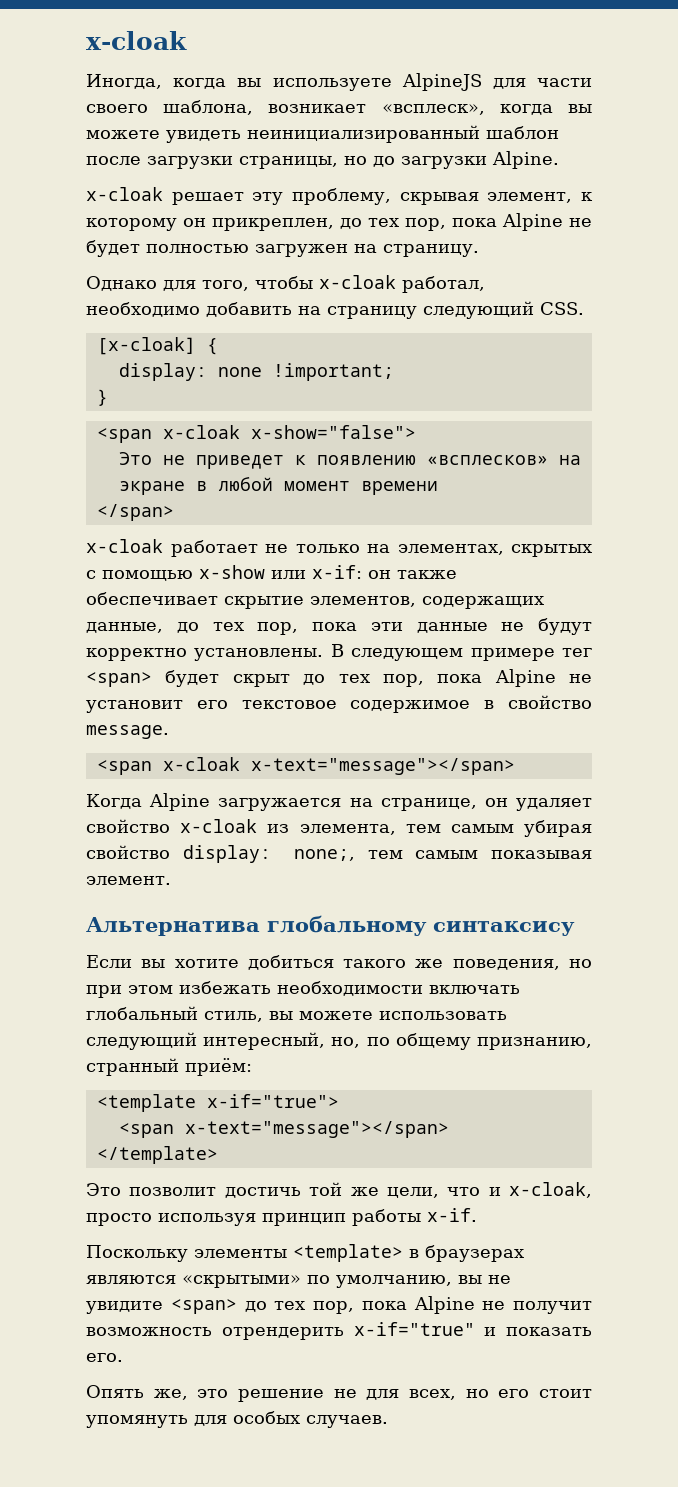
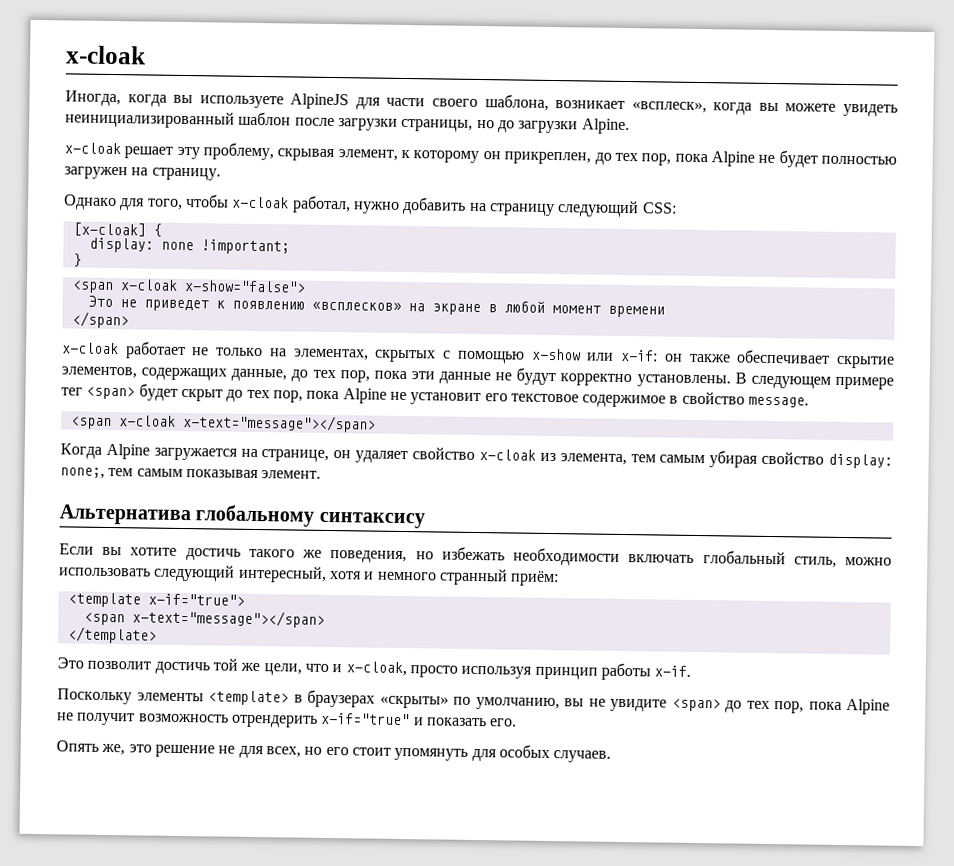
[86,302,200,317] необходимо -> [352,201,400,214] нужно
[540,302,584,315] CSS. -> [642,202,677,214] CSS:
[247,955,334,970] добиться -> [185,548,241,561] достичь
[86,985,173,998] при этом -> (434, 555) none
[269,1011,373,1020] вы можете -> [845,557,893,566] можно
[331,1033,592,1050] но, по общему признанию, -> [328,570,437,581] хотя и немного
[86,1275,301,1288] являются «скрытыми» -> [379,695,449,709] «скрыты»

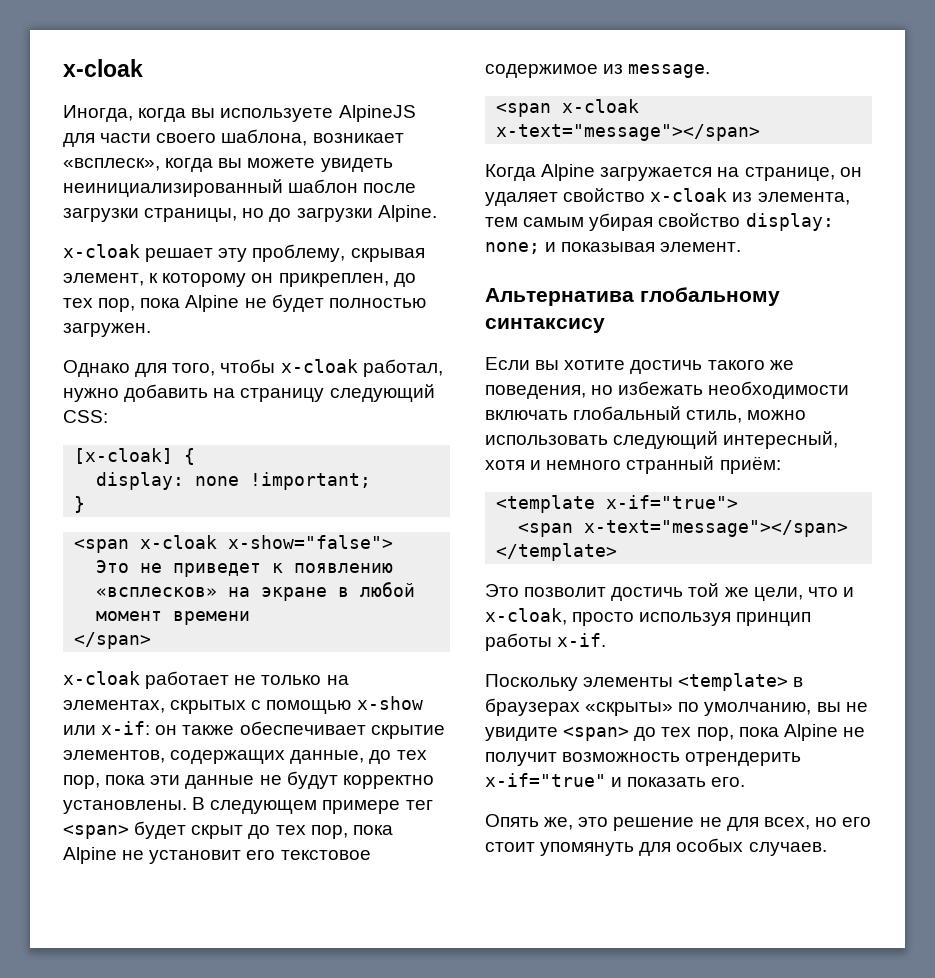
[64,166,221,181] загружен на страницу. -> [63,323,151,337] загружен.
[669,391,745,405] в свойство -> [603,64,624,74] из
[60,467,183,479] none;, тем самым -> [485,242,557,254] none; и

